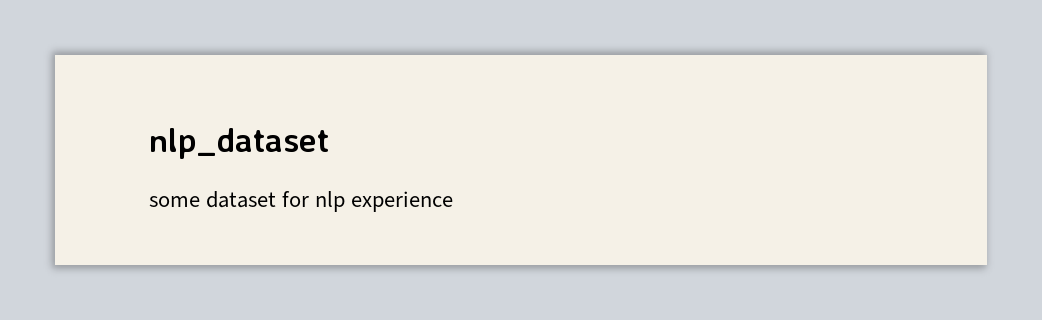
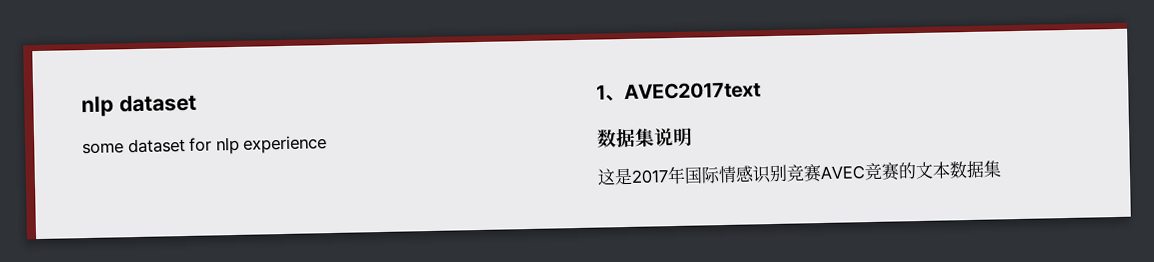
[149,128,329,159] nlp_dataset -> [81,93,197,118] nlp dataset
(454, 201) none -> [596,81,761,102] [596,127,693,148] [597,160,1002,186] // 1、AVEC2017text // 数据集说明 // 这是2017年国际情感识别竞赛AVEC竞赛的文本数据集

